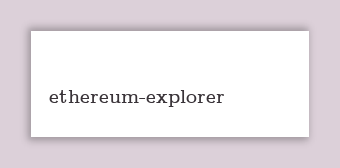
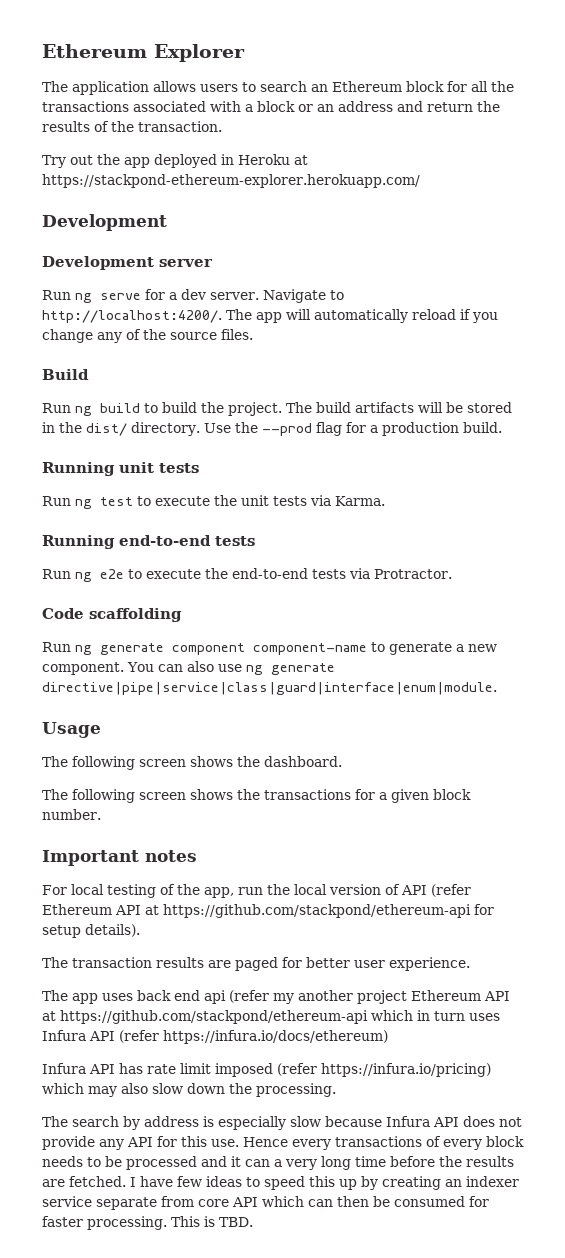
[49,90,225,107] ethereum-explorer -> [42,44,245,62] [42,81,514,95] [42,101,500,112] [42,121,222,132] [42,154,308,168] [42,174,420,188] [42,214,167,231] [42,256,213,270] [42,289,344,303] [42,309,498,323] [42,329,253,343] [42,369,89,380] [42,402,512,416] [42,422,502,436] [42,462,199,476] [42,495,385,509] [42,535,255,549] [42,568,452,582] [42,608,182,622] [42,642,497,655] [42,661,335,675] [42,682,497,695] [42,722,101,738] [42,756,342,770] [42,789,471,803] [42,809,101,820] [42,850,197,866] [42,884,471,898] [42,904,494,918] [42,924,140,938] [42,957,470,971] [42,990,510,1004] [42,1010,500,1024] [42,1030,388,1044] [42,1063,491,1077] [42,1083,336,1097] [42,1116,522,1130] [42,1136,524,1150] [42,1156,514,1170] [42,1176,519,1190] [42,1196,489,1210] [42,1216,253,1230] Ethereum Explorer // The application allows users to search an Ethereum block for all the transactions associated with a block or an address and return the results of the transaction. // Try out the app deployed in Heroku at https://stackpond-ethereum-explorer.herokuapp.com/ // Development // Development server // Run ng serve for a dev server. Navigate to http://localhost:4200/. The app will automatically reload if you change any of the source files. // Build // Run ng build to build the project. The build artifacts will be stored in the dist/ directory. Use the --prod flag for a production build. // Running unit tests // Run ng test to execute the unit tests via Karma. // Running end-to-end tests // Run ng e2e to execute the end-to-end tests via Protractor. // Code scaffolding // Run ng generate component component-name to generate a new component. You can also use ng generate directive|pipe|service|class|guard|interface|enum|module. // Usage // The following screen shows the dashboard. // The following screen shows the transactions for a given block number. // Important notes // For local testing of the app, run the local version of API (refer Ethereum API at https://github.com/stackpond/ethereum-api for setup details). // The transaction results are paged for better user experience. // The app uses back end api (refer my another project Ethereum API at https://github.com/stackpond/ethereum-api which in turn uses Infura API (refer https://infura.io/docs/ethereum) // Infura API has rate limit imposed (refer https://infura.io/pricing) which may also slow down the processing. // The search by address is especially slow because Infura API does not provide any API for this use. Hence every transactions of every block needs to be processed and it can a very long time before the results are fetched. I have few ideas to speed this up by creating an indexer service separate from core API which can then be consumed for faster processing. This is TBD.

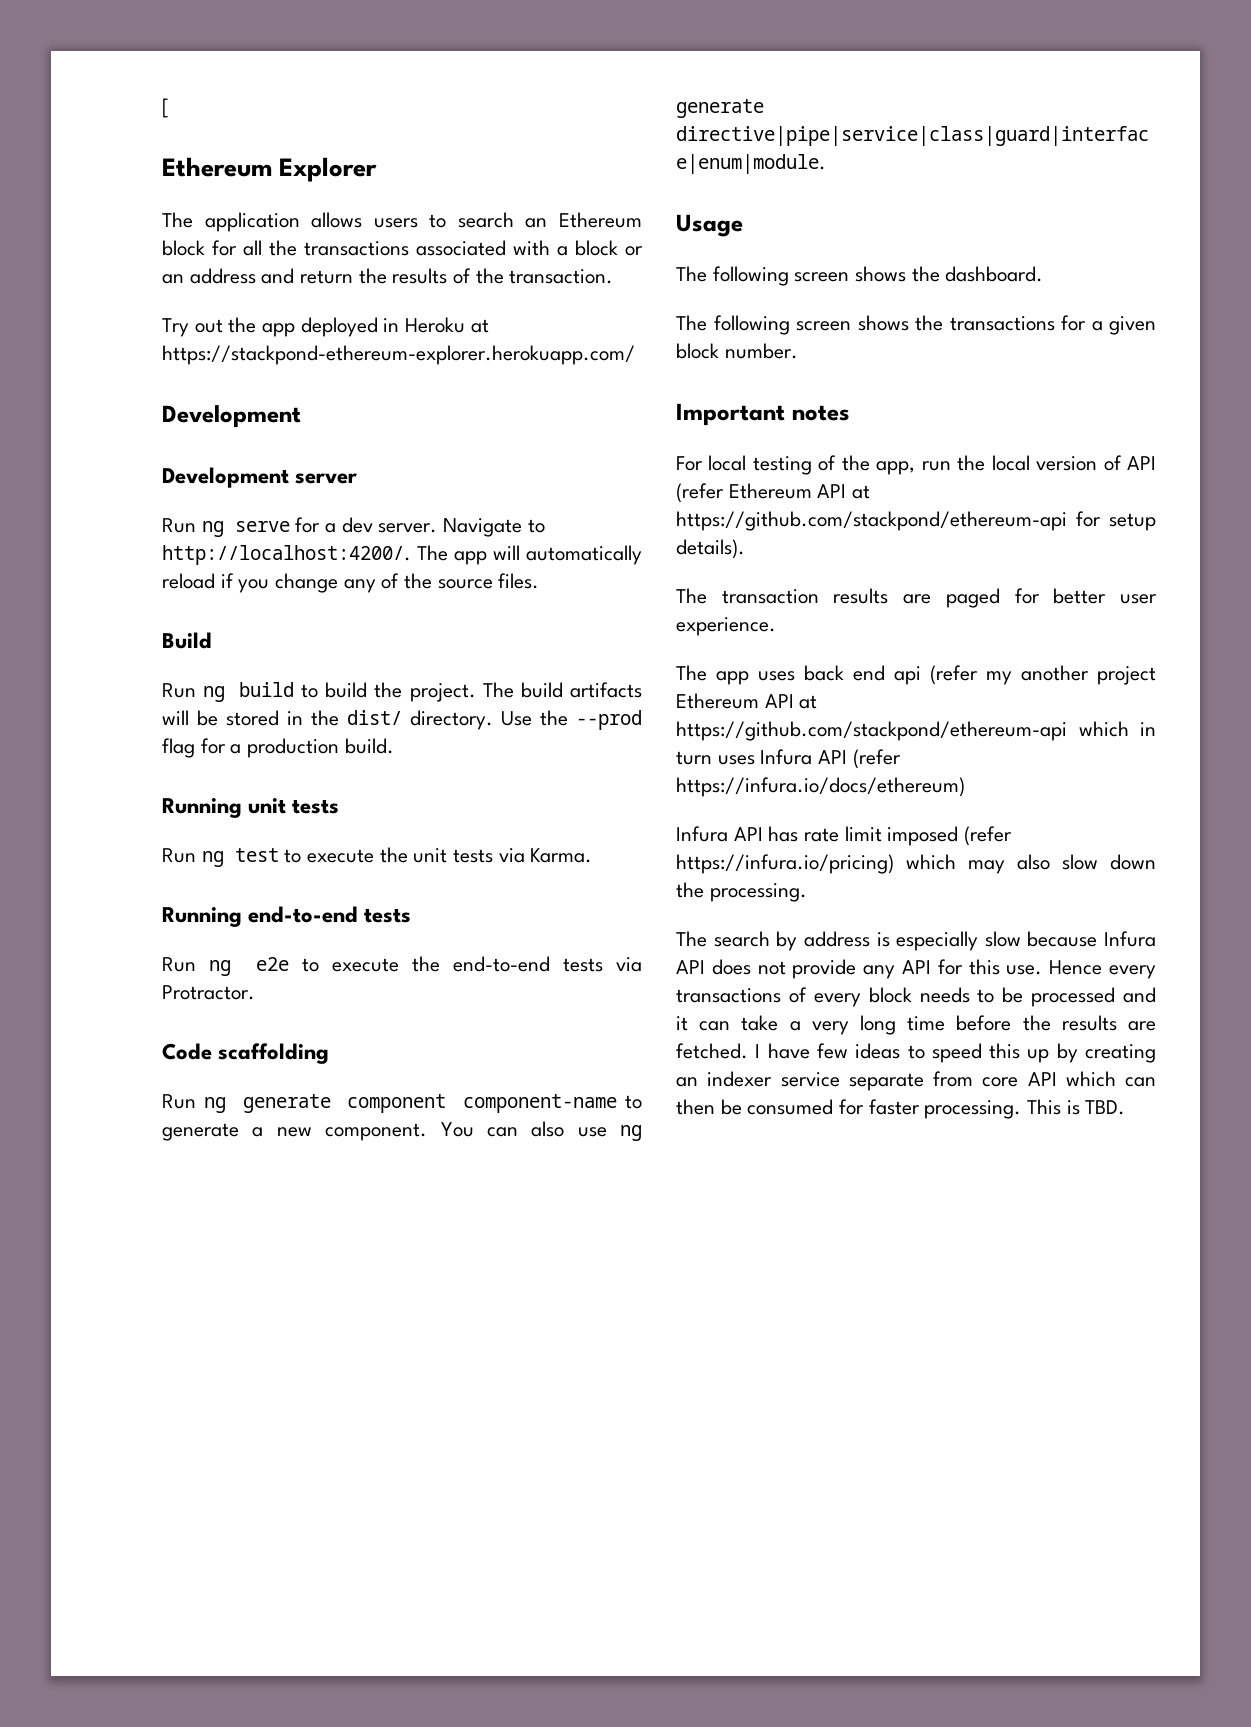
(42, 51) none -> [162,98,169,118] [ //
(270, 1163) none -> [741,1015,779,1031] take

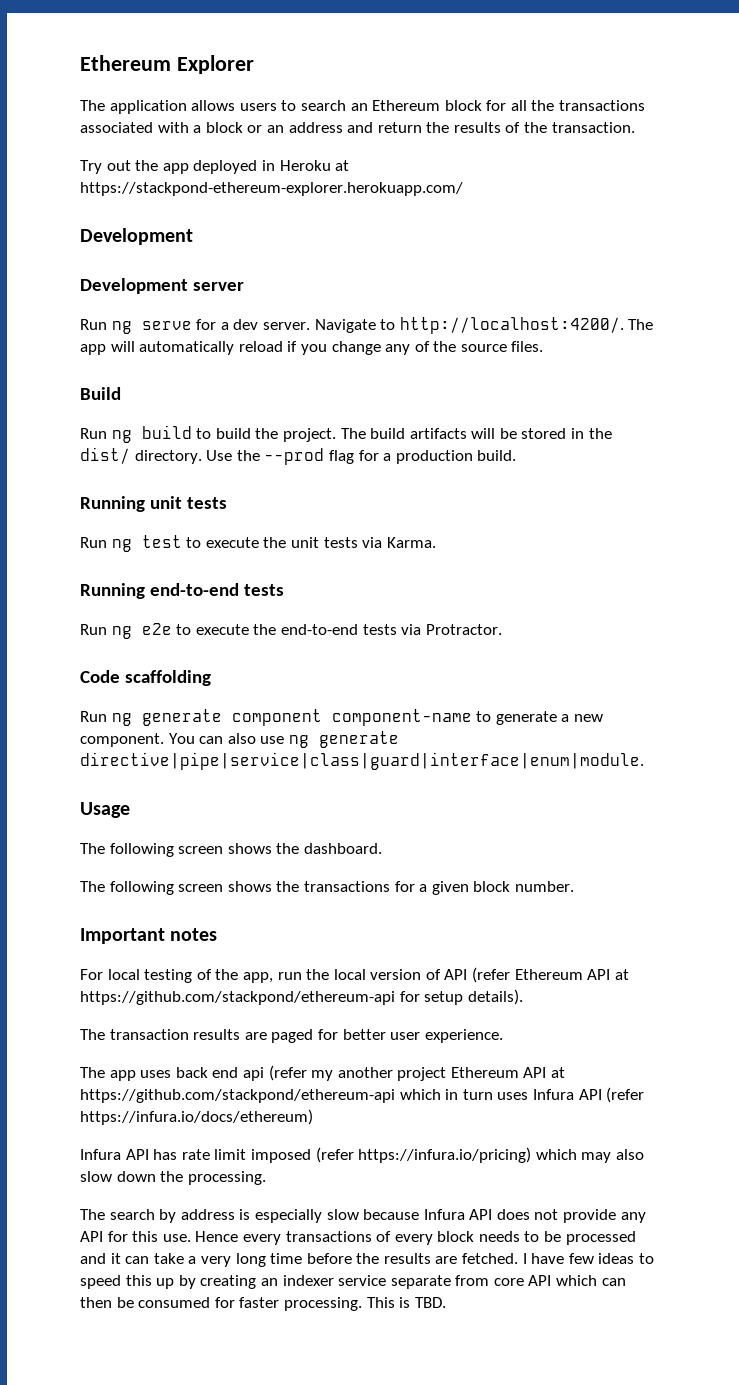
[162,98,169,118] [ // -> (80, 63) none

